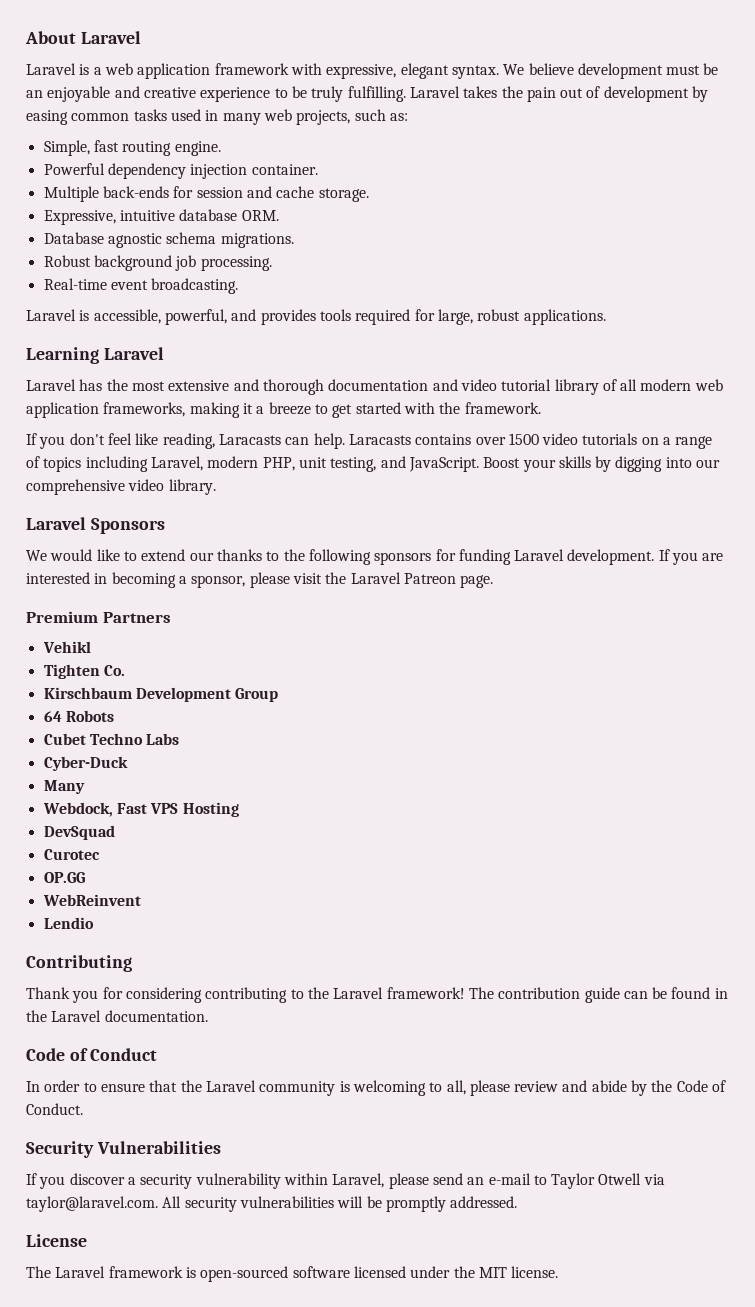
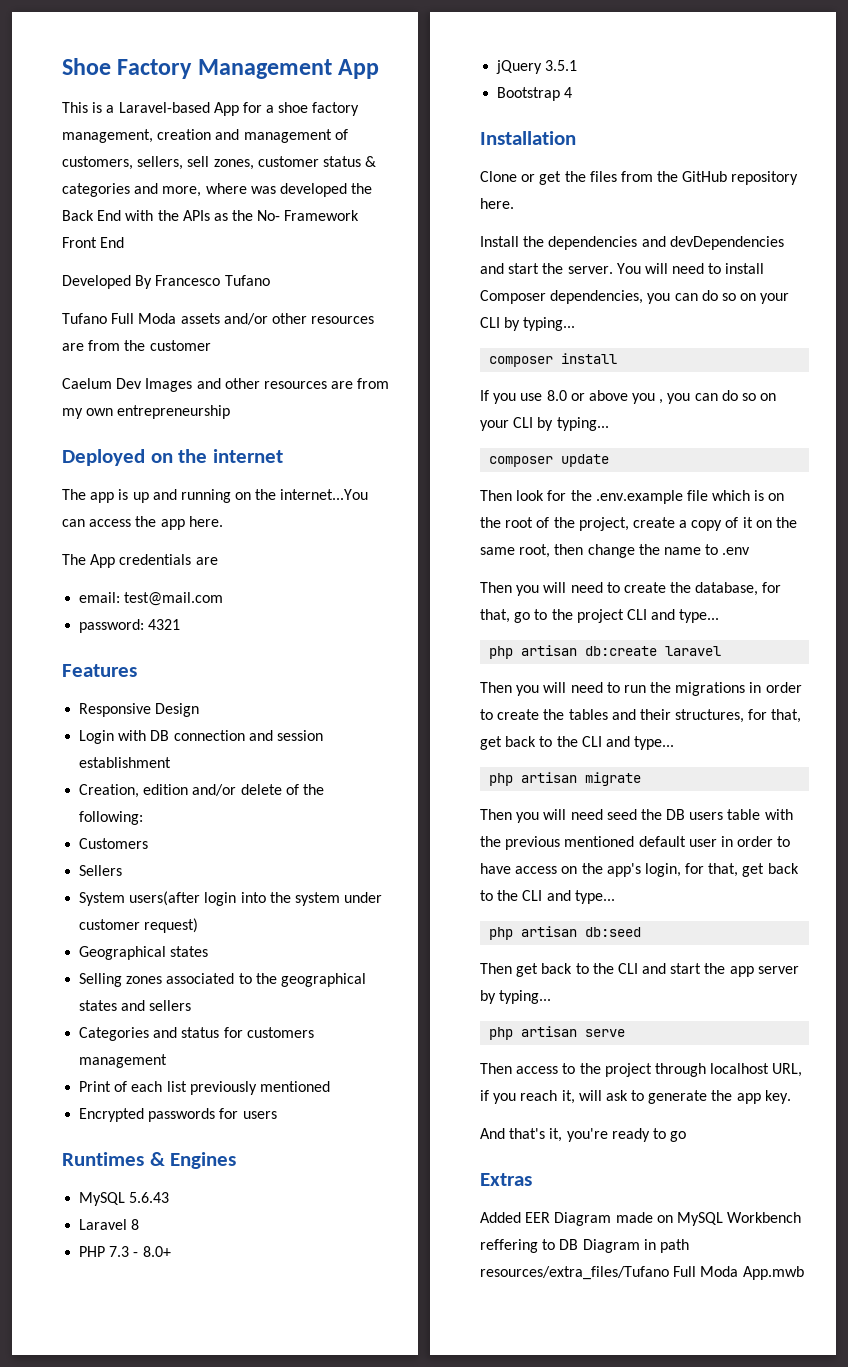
[25,31,141,44] [26,63,719,79] [26,86,709,102] [26,109,408,125] [43,140,221,156] [43,163,318,179] [43,186,369,202] [43,209,279,225] [43,232,294,248] [43,255,272,271] [43,278,239,294] [26,309,606,325] [26,347,164,364] [26,379,723,395] [26,402,541,418] [26,433,713,449] [26,456,721,472] [26,479,216,495] [26,517,165,534] [26,549,724,565] [26,572,494,588] [26,611,171,623] [42,641,91,653] [43,664,125,679] [43,687,279,702] [43,710,114,722] [43,733,180,745] [43,756,128,771] [43,780,85,794] [42,802,239,817] [43,825,115,840] [43,849,100,860] [43,872,85,883] [42,894,141,906] [43,917,94,929] [26,955,132,972] [26,987,728,1003] [26,1010,208,1022] [26,1048,158,1061] [26,1080,727,1096] [26,1103,83,1115] [26,1141,221,1158] [26,1173,665,1189] [26,1196,518,1212] [26,1234,87,1247] [26,1266,559,1282] About Laravel // Laravel is a web application framework with expressive, elegant syntax. We believe development must be an enjoyable and creative experience to be truly fulfilling. Laravel takes the pain out of development by easing common tasks used in many web projects, such as: // Simple, fast routing engine. // Powerful dependency injection container. // Multiple back-ends for session and cache storage. // Expressive, intuitive database ORM. // Database agnostic schema migrations. // Robust background job processing. // Real-time event broadcasting. // Laravel is accessible, powerful, and provides tools required for large, robust applications. // Learning Laravel // Laravel has the most extensive and thorough documentation and video tutorial library of all modern web application frameworks, making it a breeze to get started with the framework. // If you don't feel like reading, Laracasts can help. Laracasts contains over 1500 video tutorials on a range of topics including Laravel, modern PHP, unit testing, and JavaScript. Boost your skills by digging into our comprehensive video library. // Laravel Sponsors // We would like to extend our thanks to the following sponsors for funding Laravel development. If you are interested in becoming a sponsor, please visit the Laravel Patreon page. // Premium Partners // Vehikl // Tighten Co. // Kirschbaum Development Group // 64 Robots // Cubet Techno Labs // Cyber-Duck // Many // Webdock, Fast VPS Hosting // DevSquad // Curotec // OP.GG // WebReinvent // Lendio // Contributing // Thank you for considering contributing to the Laravel framework! The contribution guide can be found in the Laravel documentation. // Code of Conduct // In order to ensure that the Laravel community is welcoming to all, please review and abide by the Code of Conduct. // Security Vulnerabilities // If you discover a security vulnerability within Laravel, please send an e-mail to Taylor Otwell via taylor@laravel.com. All security vulnerabilities will be promptly addressed. // License // The Laravel framework is open-sourced software licensed under the MIT license. -> [62,58,380,79] [62,102,360,116] [62,129,348,143] [62,156,377,170] [62,183,373,197] [62,210,360,221] [62,237,125,248] [62,275,270,289] [62,313,375,325] [62,340,211,351] [62,378,390,392] [62,405,231,419] [62,449,284,466] [62,489,369,503] [62,516,223,530] [62,554,218,568] [79,592,224,606] [79,619,181,633] [62,664,137,677] [79,703,200,717] [79,730,323,744] [79,757,172,768] [79,784,324,798] [79,811,144,825] [79,838,149,849] [79,865,123,876] [79,891,383,906] [79,918,199,933] [79,946,209,960] [79,973,366,987] [79,1000,192,1011] [79,1027,314,1041] [79,1054,168,1068] [79,1081,330,1095] [79,1108,277,1122] [62,1152,237,1169] [79,1192,170,1206] [79,1219,140,1230] [79,1246,171,1257] [496,60,578,74] [497,87,573,101] [480,131,576,145] [480,171,799,185] [480,198,514,209] [480,236,784,250] [480,263,765,274] [480,290,790,304] [480,317,576,331] [489,353,618,367] [480,390,777,404] [480,417,609,431] [489,454,610,467] [480,490,785,504] [480,517,798,531] [480,544,751,558] [480,582,782,596] [480,609,720,623] [489,645,722,659] [480,682,802,696] [480,709,802,723] [480,736,675,750] [489,772,642,786] [480,809,793,823] [480,836,791,850] [480,863,799,877] [480,890,615,904] [489,926,642,940] [480,963,799,977] [480,990,552,1004] [489,1026,626,1040] [480,1063,803,1077] [480,1090,791,1104] [480,1128,687,1142] [480,1173,532,1186] [480,1212,802,1226] [480,1239,689,1253] [480,1266,804,1280] Shoe Factory Management App // This is a Laravel-based App for a shoe factory management, creation and management of customers, sellers, sell zones, customer status & categories and more, where was developed the Back End with the APIs as the No- Framework Front End // Developed By Francesco Tufano // Tufano Full Moda assets and/or other resources are from the customer // Caelum Dev Images and other resources are from my own entrepreneurship // Deployed on the internet // The app is up and running on the internet...You can access the app here. // The App credentials are // email: test@mail.com // password: 4321 // Features // Responsive Design // Login with DB connection and session establishment // Creation, edition and/or delete of the following: // Customers // Sellers // System users(after login into the system under customer request) // Geographical states // Selling zones associated to the geographical states and sellers // Categories and status for customers management // Print of each list previously mentioned // Encrypted passwords for users // Runtimes & Engines // MySQL 5.6.43 // Laravel 8 // PHP 7.3 - 8.0+ // jQuery 3.5.1 // Bootstrap 4 // Installation // Clone or get the files from the GitHub repository here. // Install the dependencies and devDependencies and start the server. You will need to install Composer dependencies, you can do so on your CLI by typing... // composer install // If you use 8.0 or above you , you can do so on your CLI by typing... // composer update // Then look for the .env.example file which is on the root of the project, create a copy of it on the same root, then change the name to .env // Then you will need to create the database, for that, go to the project CLI and type... // php artisan db:create laravel // Then you will need to run the migrations in order to create the tables and their structures, for that, get back to the CLI and type... // php artisan migrate // Then you will need seed the DB users table with the previous mentioned default user in order to have access on the app's login, for that, get back to the CLI and type... // php artisan db:seed // Then get back to the CLI and start the app server by typing... // php artisan serve // Then access to the project through localhost URL, if you reach it, will ask to generate the app key. // And that's it, you're ready to go // Extras // Added EER Diagram made on MySQL Workbench reffering to DB Diagram in path resources/extra_files/Tufano Full Moda App.mwb

